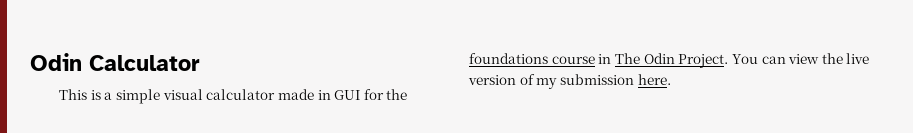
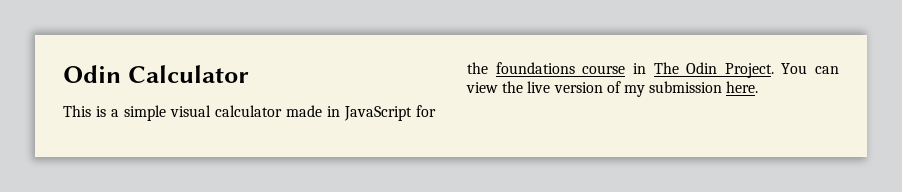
[334,90,361,100] GUI -> [344,106,412,121] JavaScript

